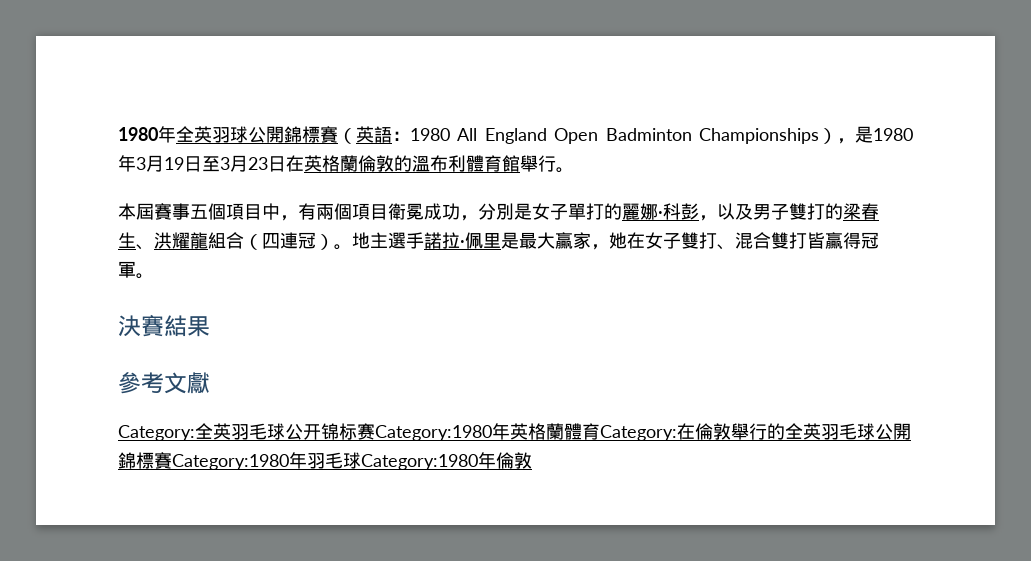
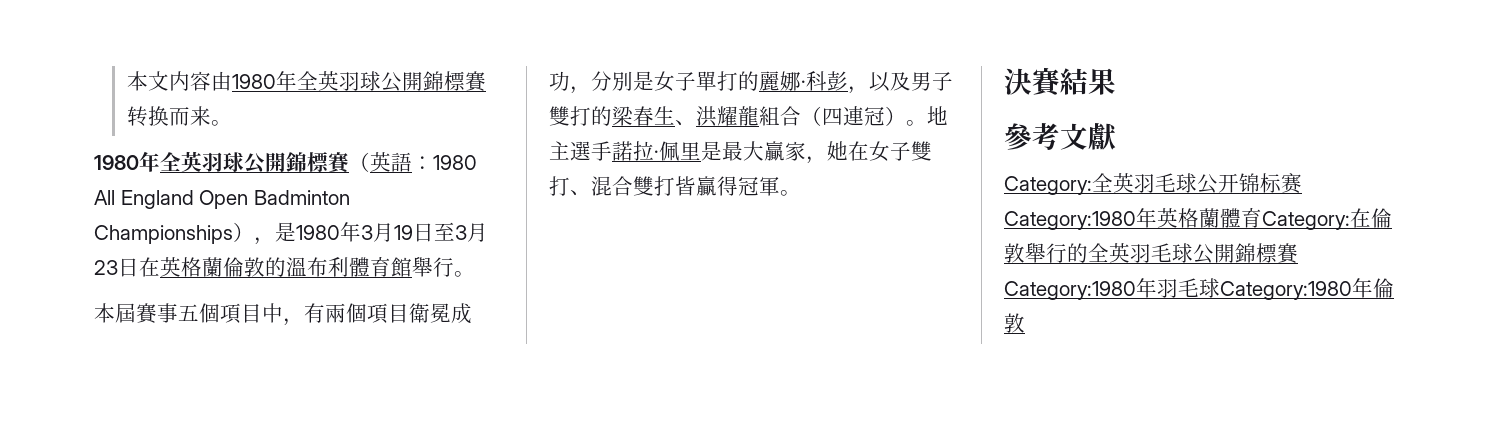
(118, 134) none -> [126,71,487,92] [126,106,232,127] 本文内容由1980年全英羽球公開錦標賽转换而来。 //

